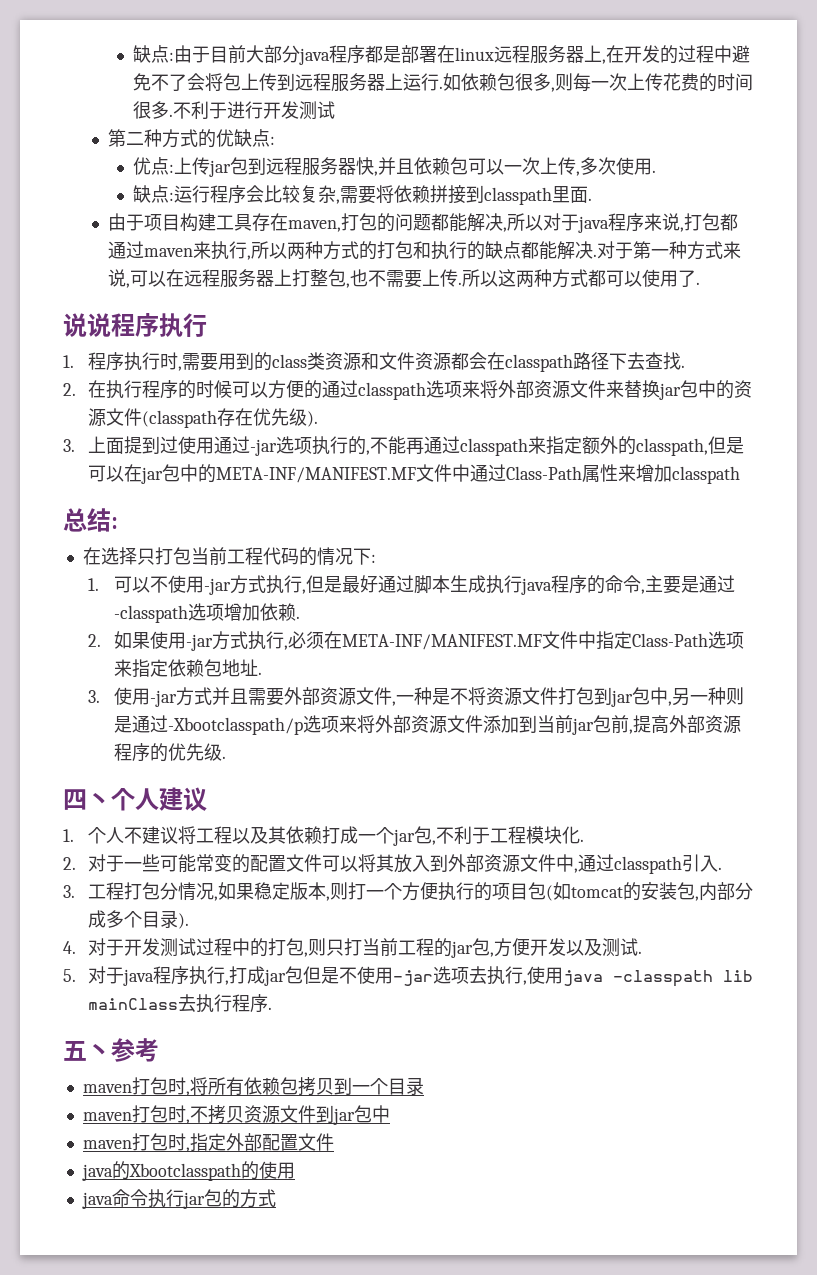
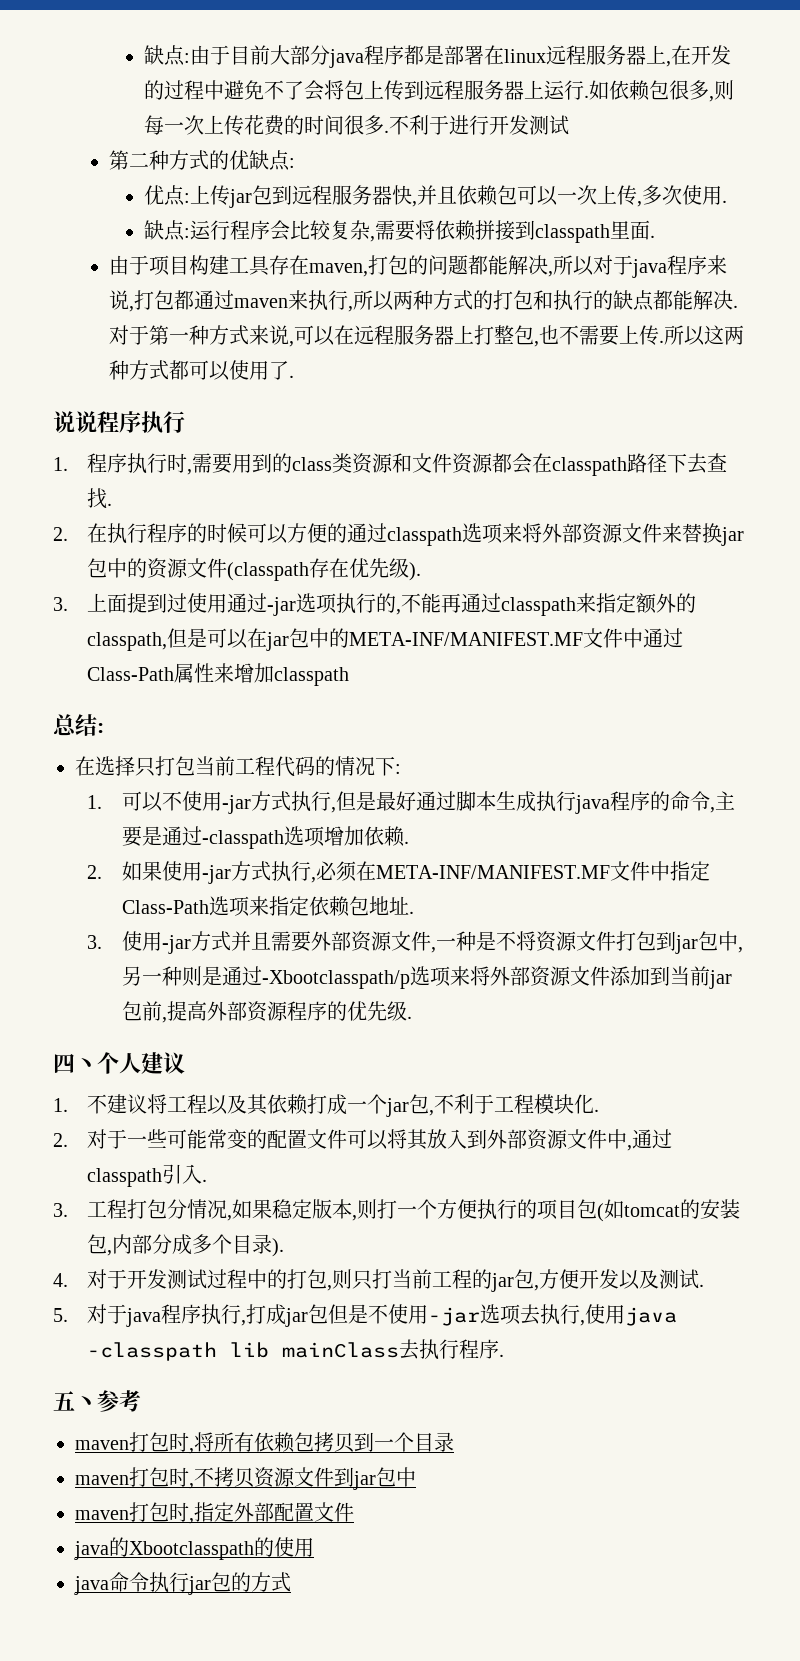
[88,827,125,844] 个人 -> (68, 1105) none

